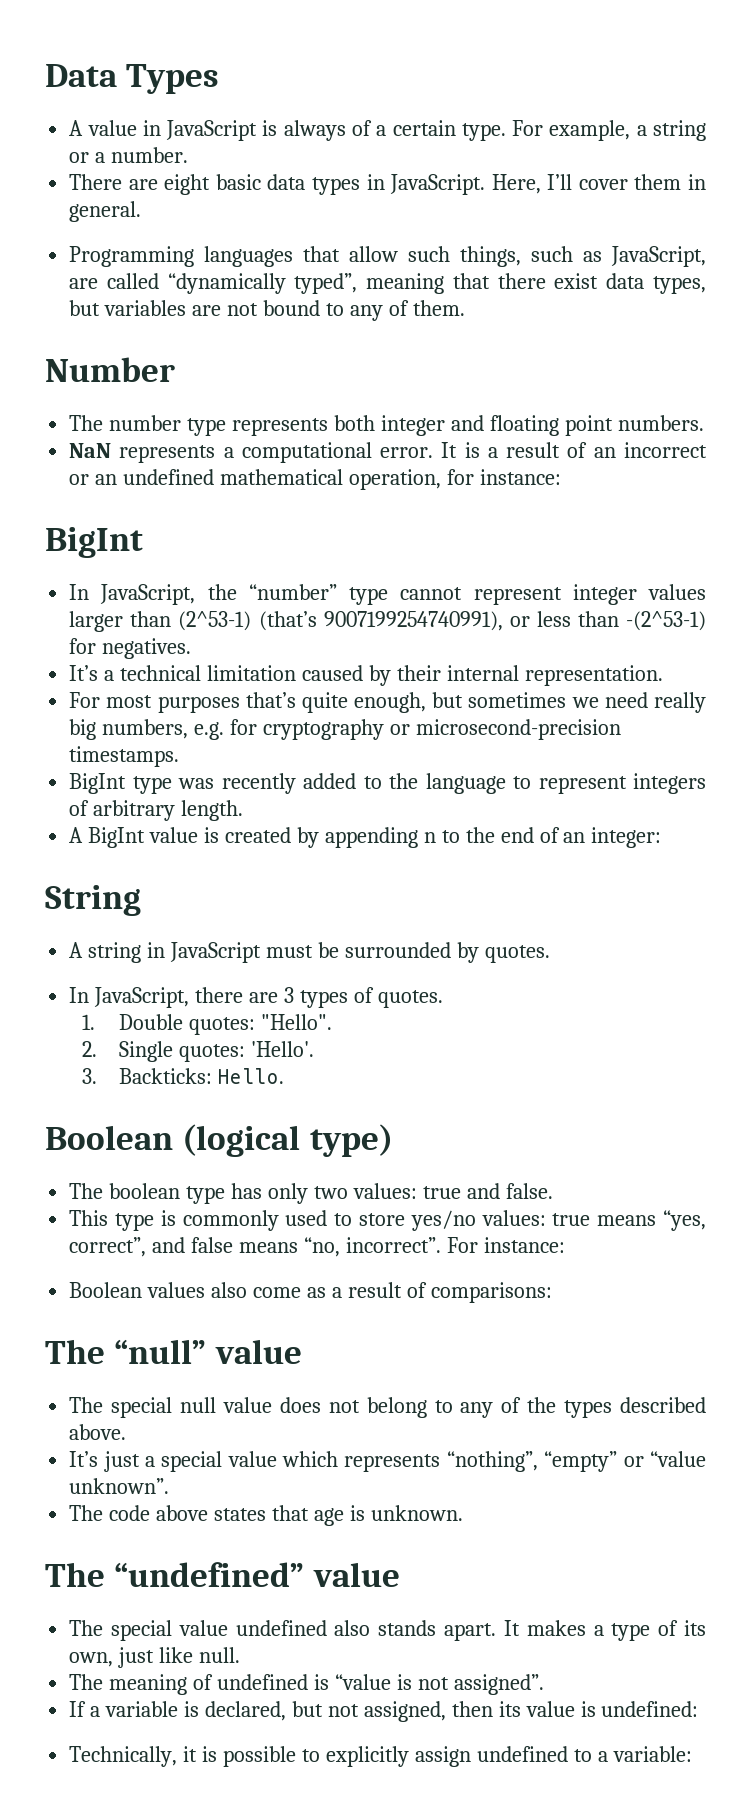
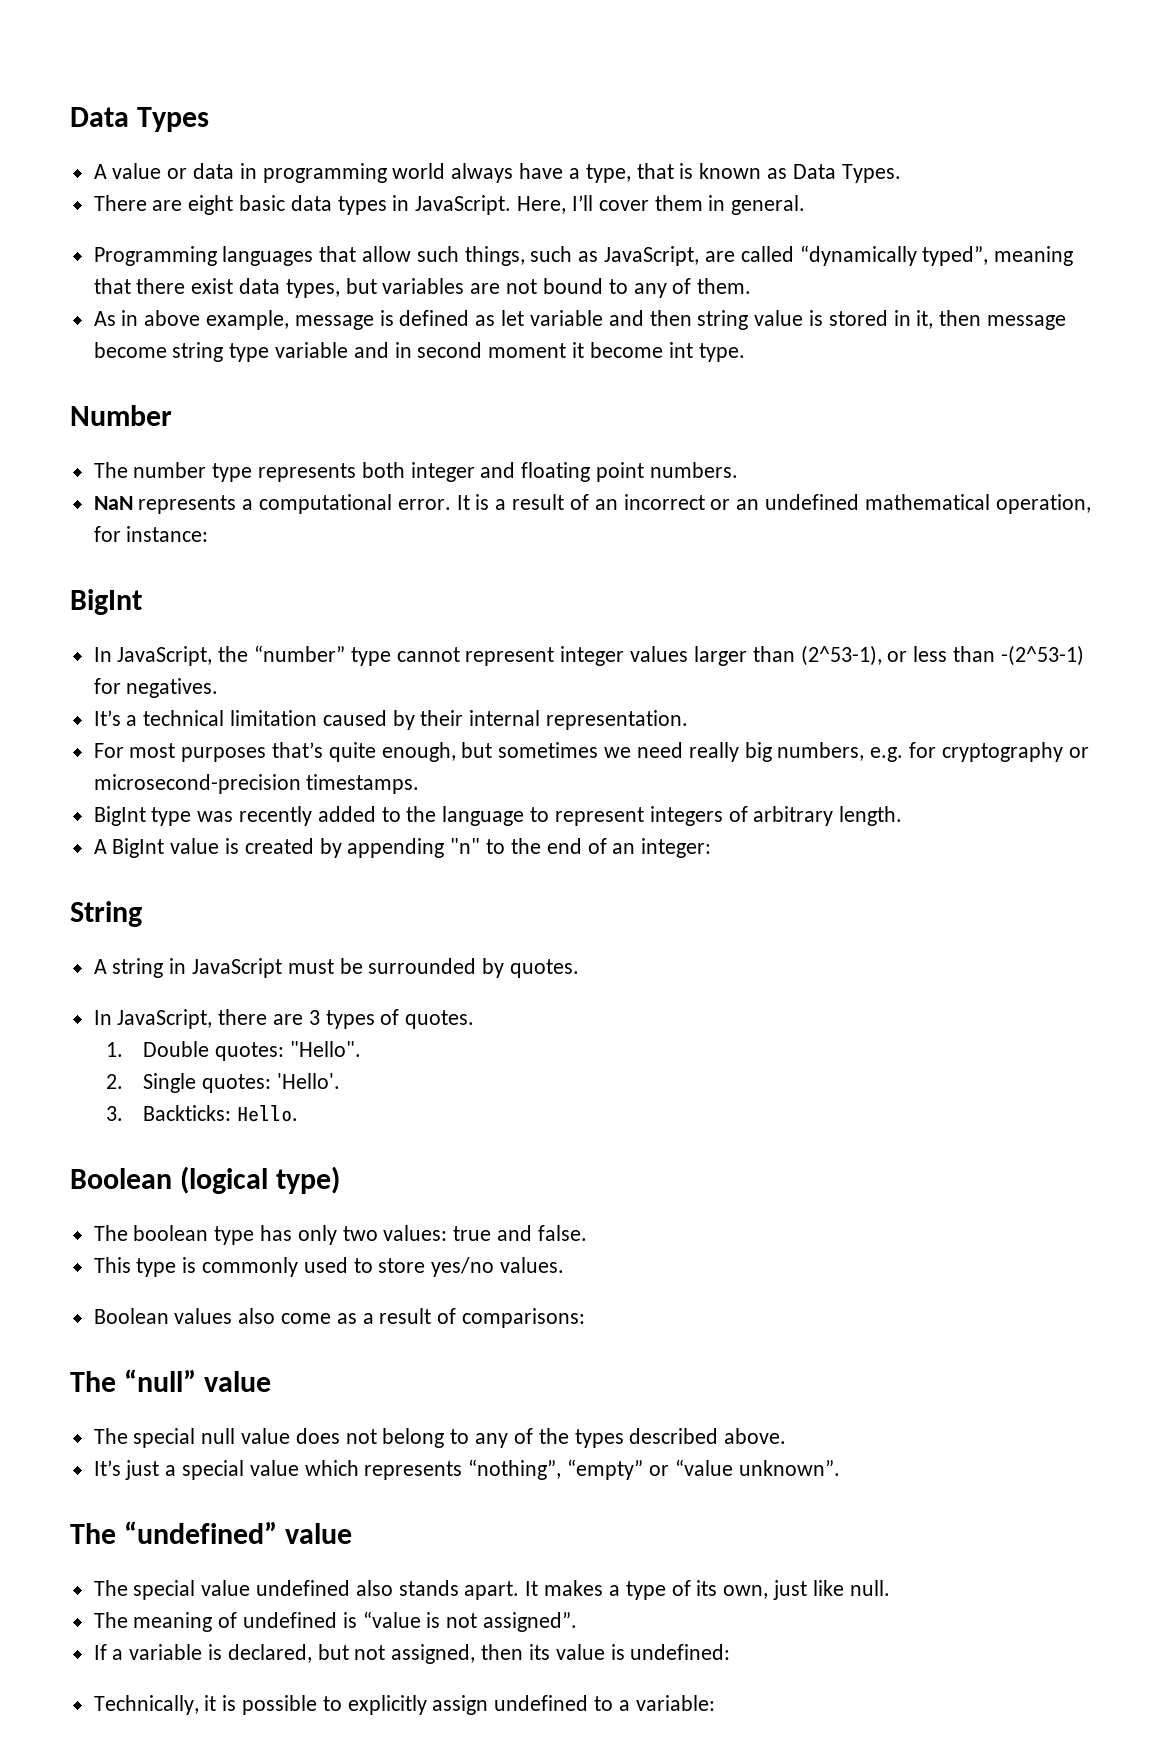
[142,120,706,141] [69,147,189,163] in JavaScript is always of a certain type. For example, a string or a number. -> [167,163,901,183] or data in programming world always have a type, that is known as Data Types.
(465, 308) none -> [93,310,1066,330] [93,342,745,362] // As in above example, message is defined as let variable and then string value is stored in it, then message become string type variable and in second moment it become int type.
[178,611,503,631] (2^53-1) (that’s 9007199254740991), -> [800,645,882,666] (2^53-1),
[423,832,436,843] n -> [450,838,481,854] "n"
[481,1210,706,1231] [69,1237,565,1257] values: true means “yes, correct”, and false means “no, incorrect”. For instance: -> [500,1257,565,1273] values.
[69,1505,463,1526] // The code above states that age is unknown. -> (840, 1468) none

